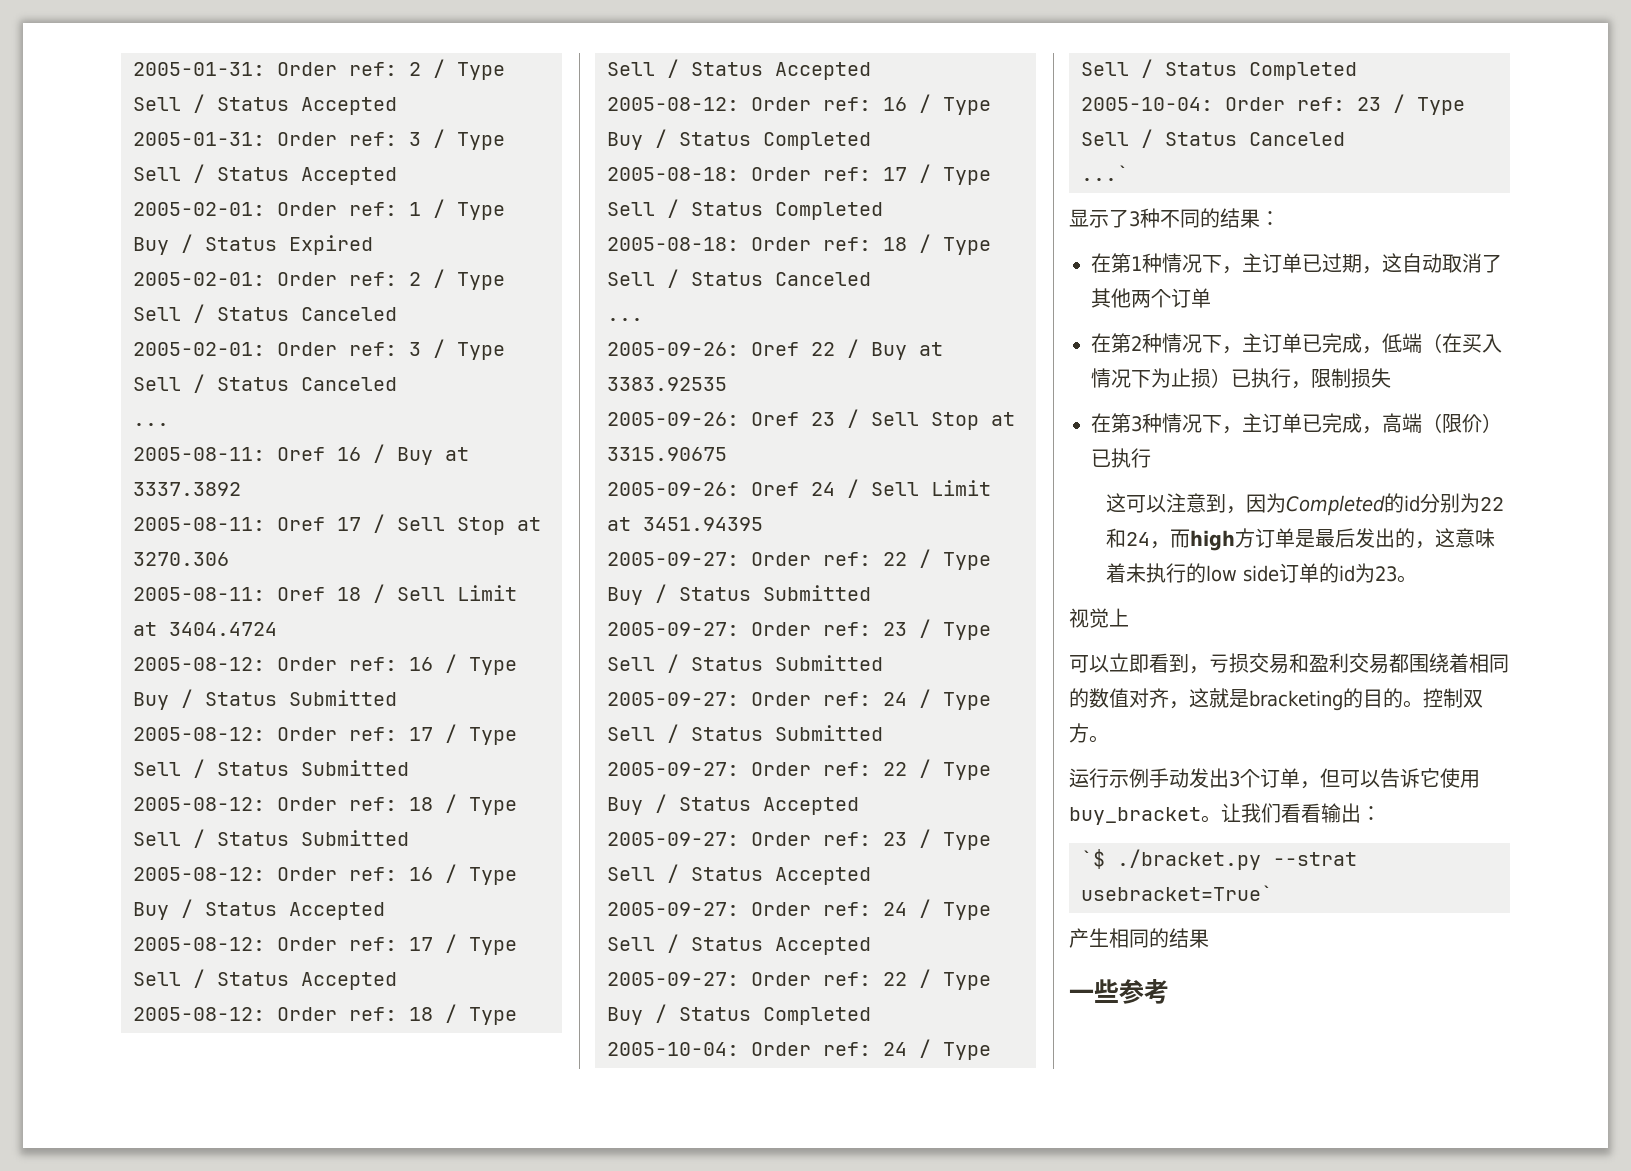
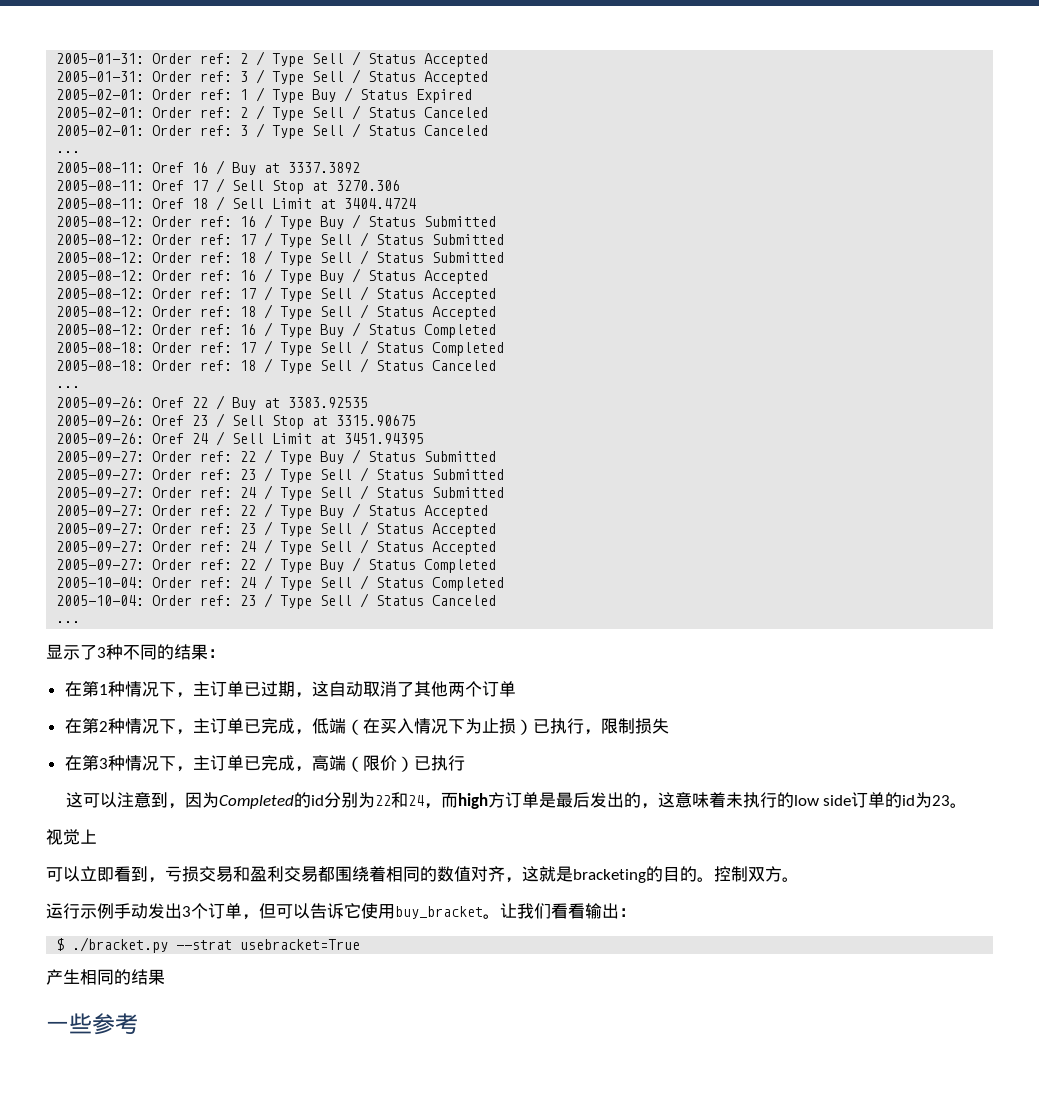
[1081,165,1129,181] ...` -> [56,621,81,623] ...
[1081,849,1105,869] `$ -> [56,938,65,951] $
[1081,885,1273,901] usebracket=True` -> [240,939,361,950] usebracket=True

